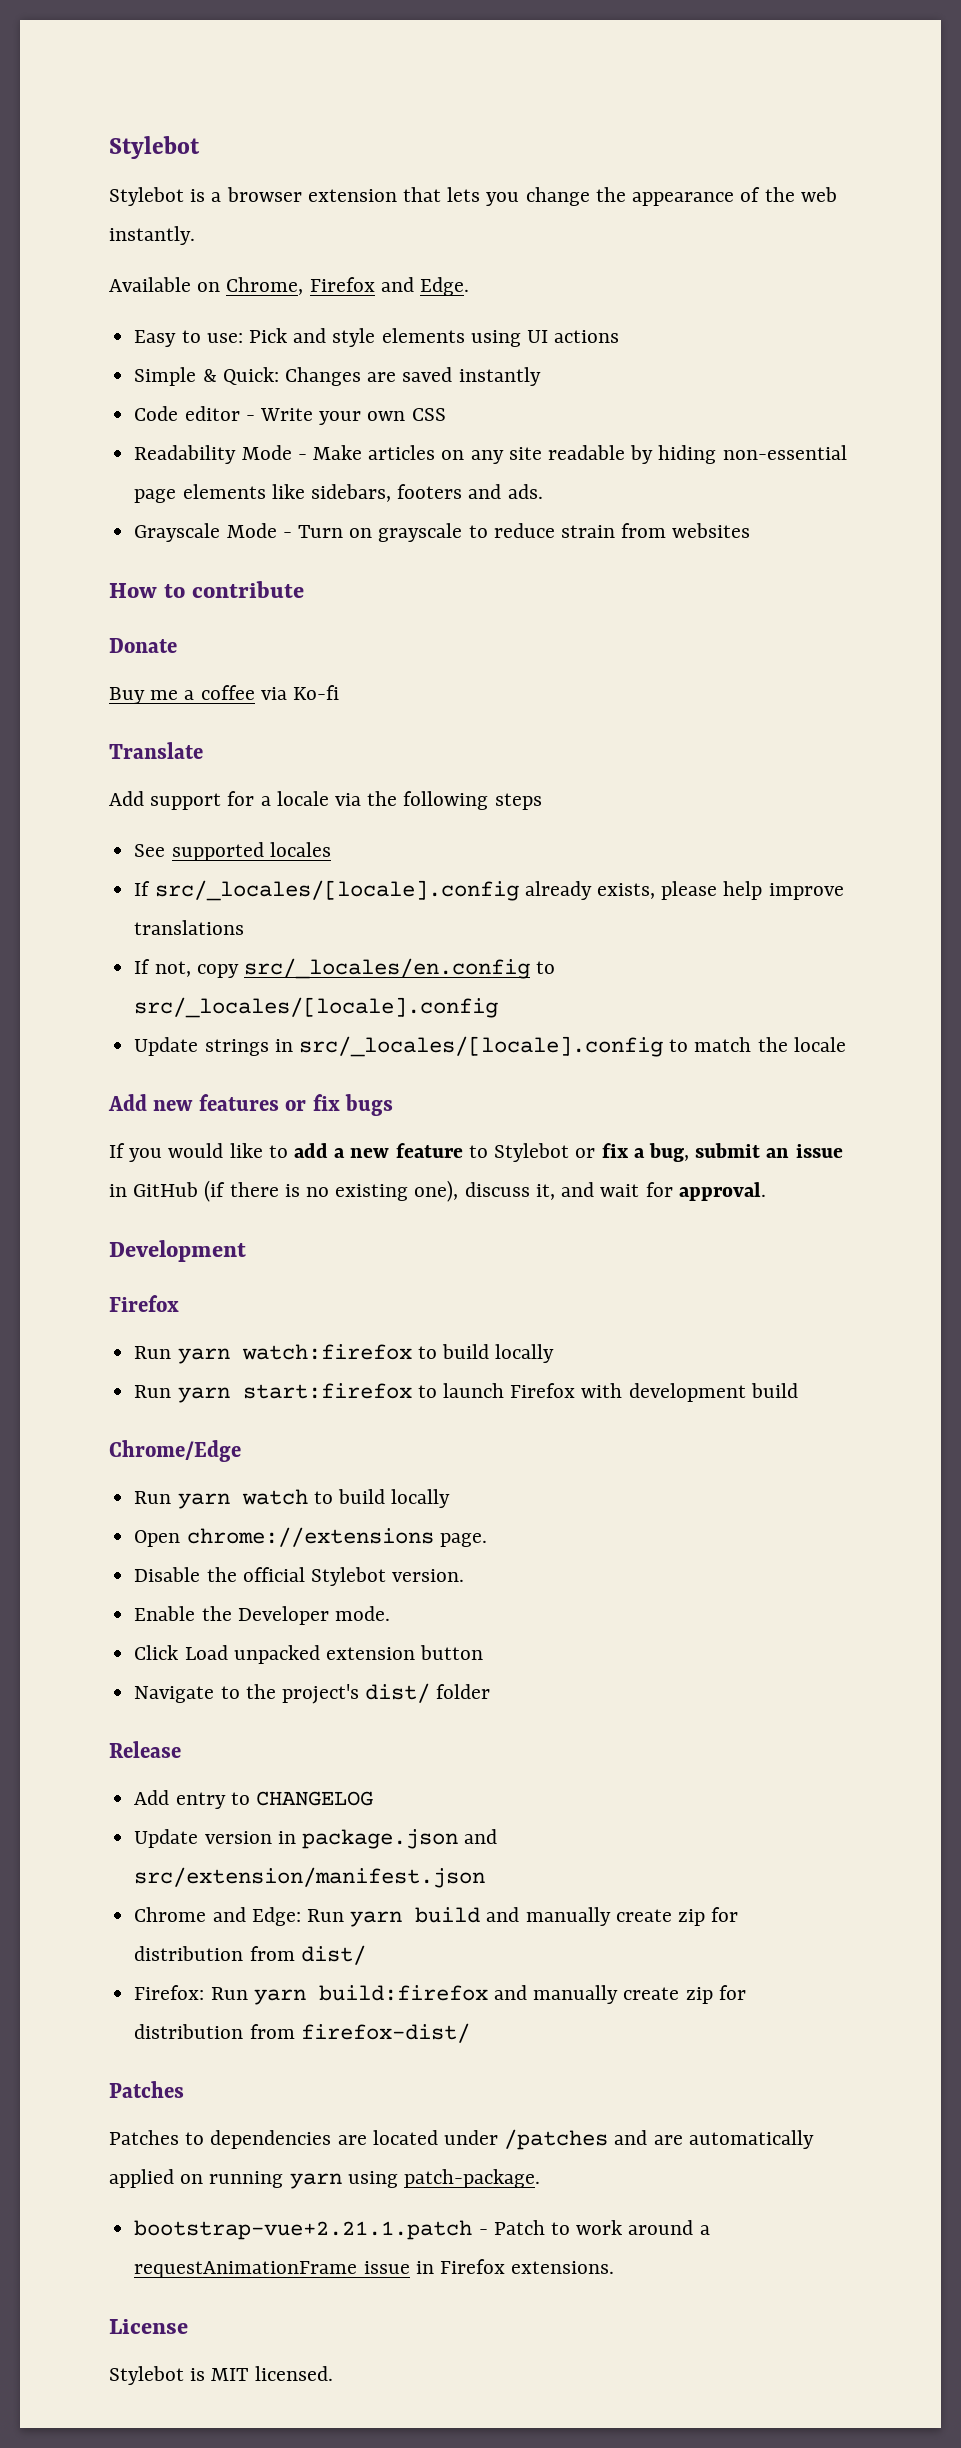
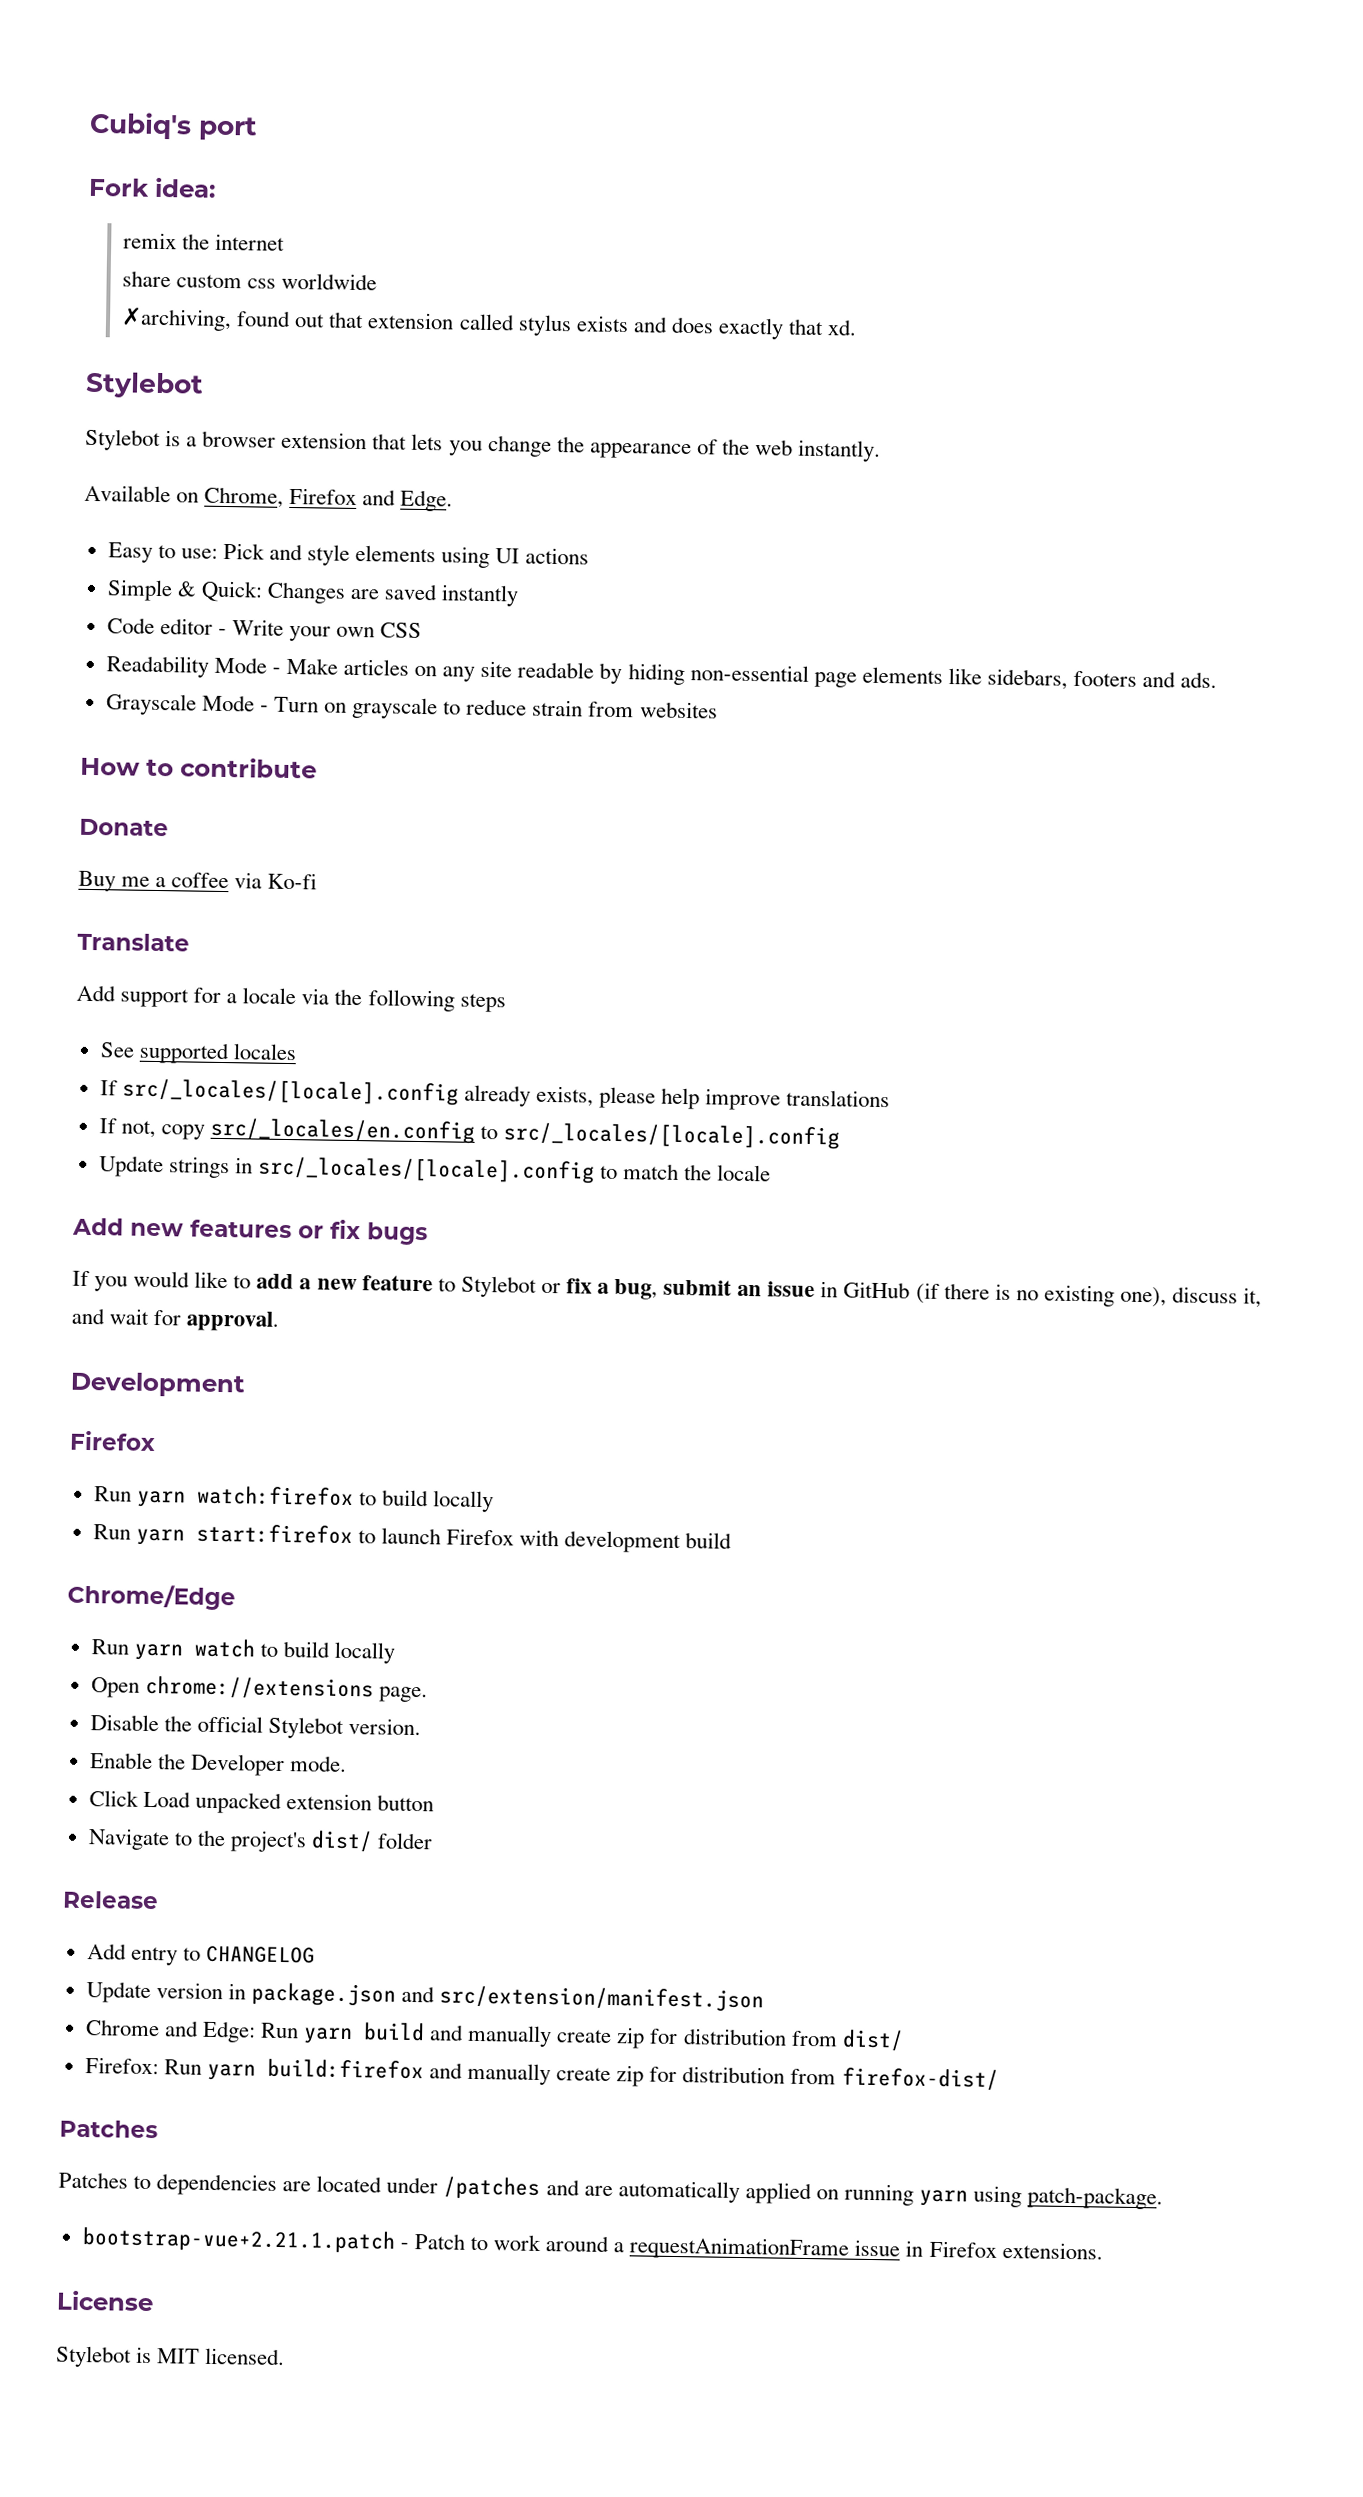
(109, 147) none -> [89,111,258,141] [88,177,216,198] [123,232,286,251] [122,270,378,291] [121,307,858,340] Cubiq's port // Fork idea: // remix the internet // share custom css worldwide // ✗archiving, found out that extension called stylus exists and does exactly that xd. //

